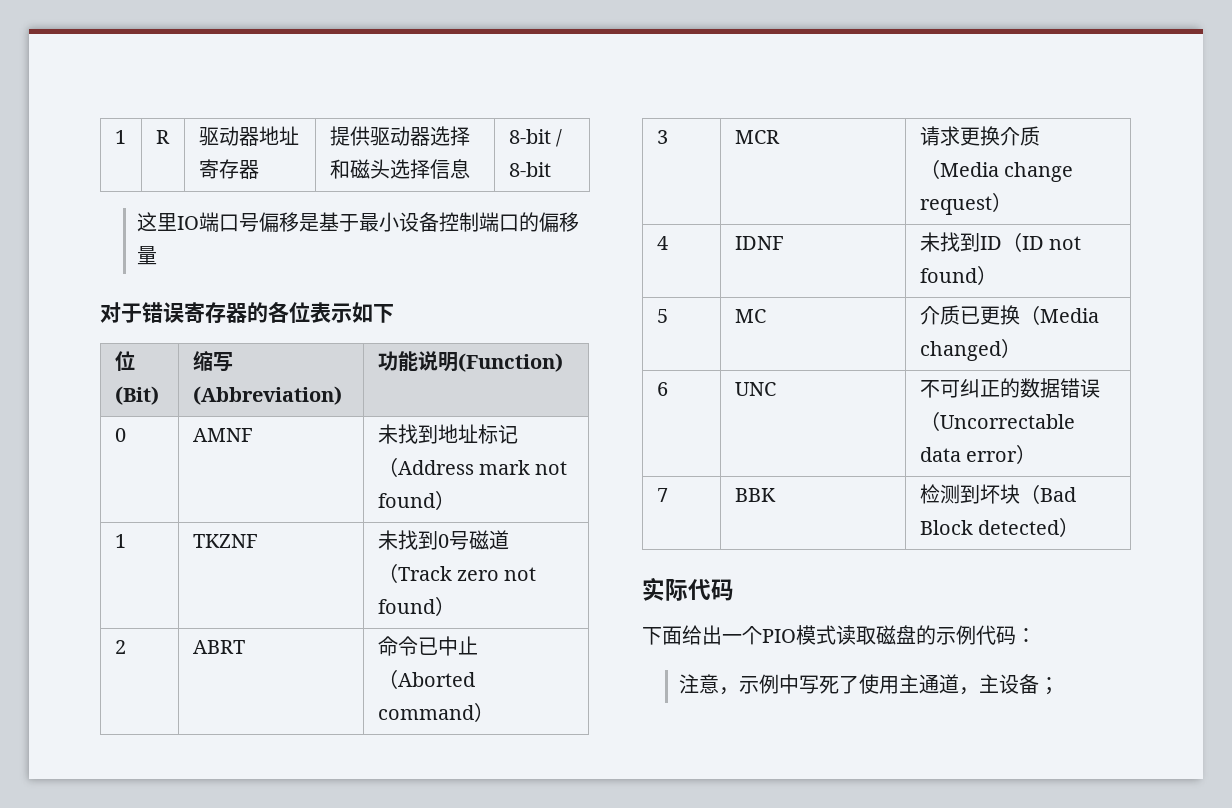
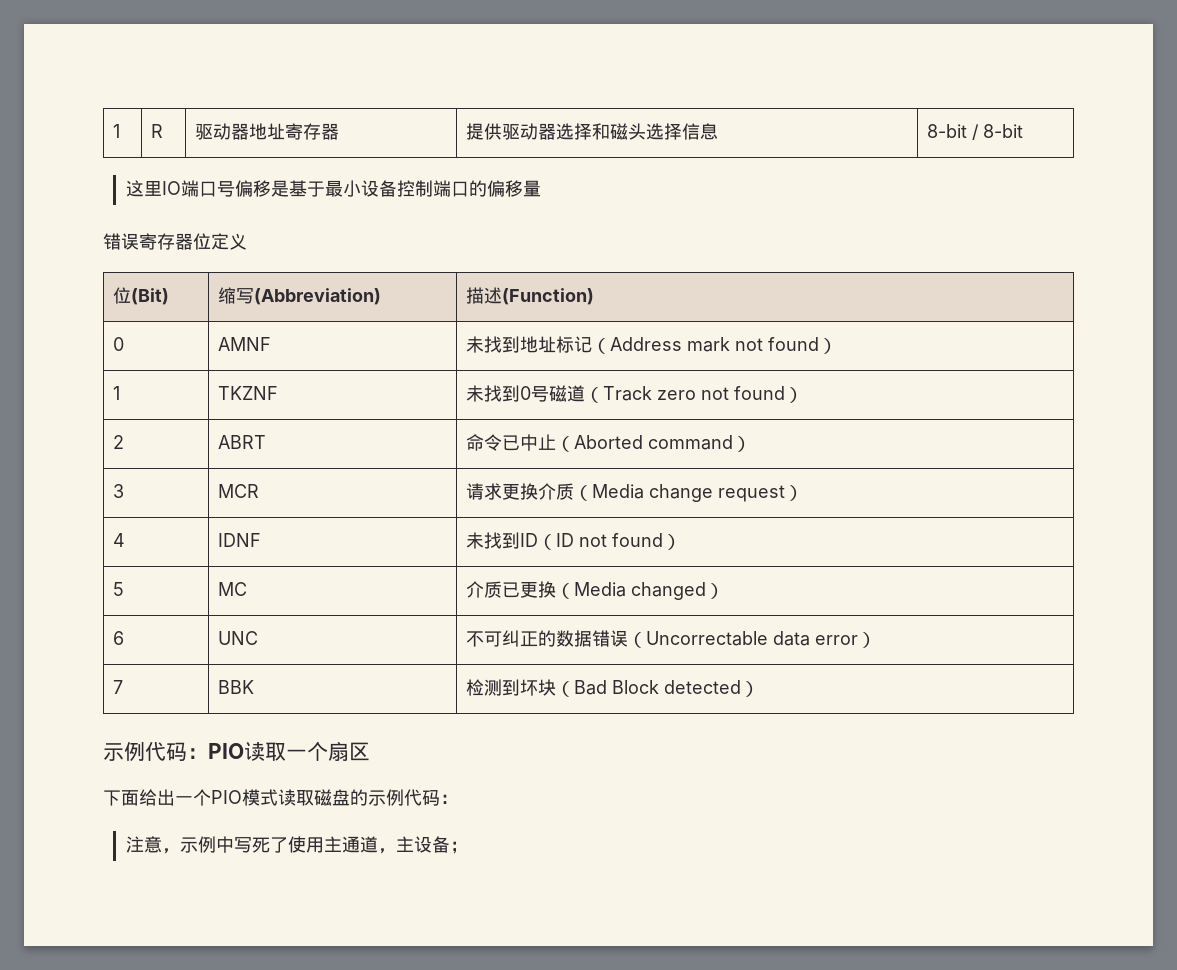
[100,302,142,323] 对于 -> (541, 188) none
[247,301,394,323] 的各位表示如下 -> [193,233,247,250] 位定义
[377,351,458,372] 功能说明 -> [466,287,503,304] 描述
[642,577,734,601] 实际代码 -> [103,742,370,762] 示例代码：PIO读取一个扇区

